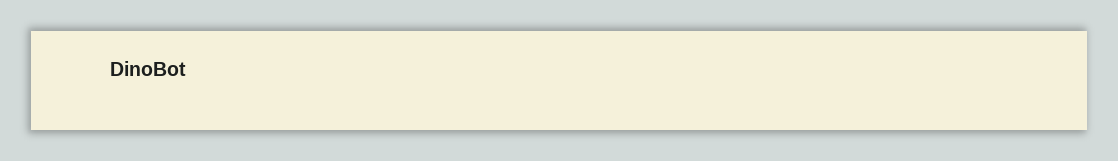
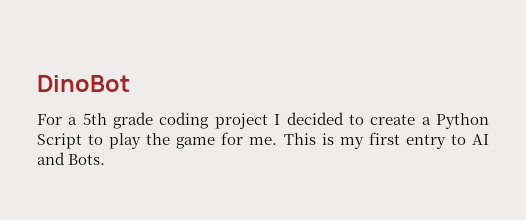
(186, 68) none -> [37,112,490,129] [37,132,490,149] [37,152,106,165] // For a 5th grade coding project I decided to create a Python Script to play the game for me. This is my first entry to AI and Bots.

